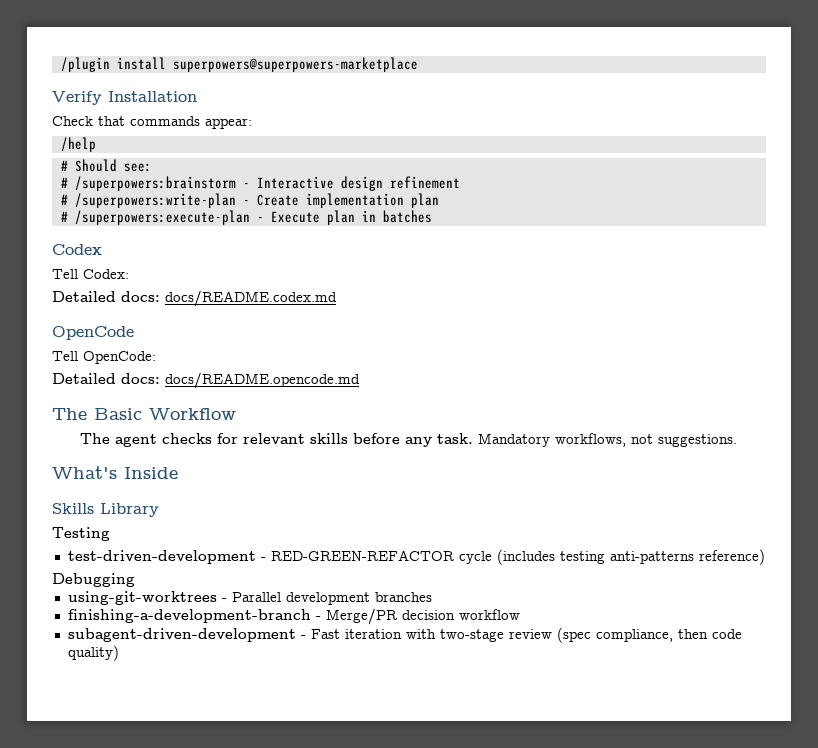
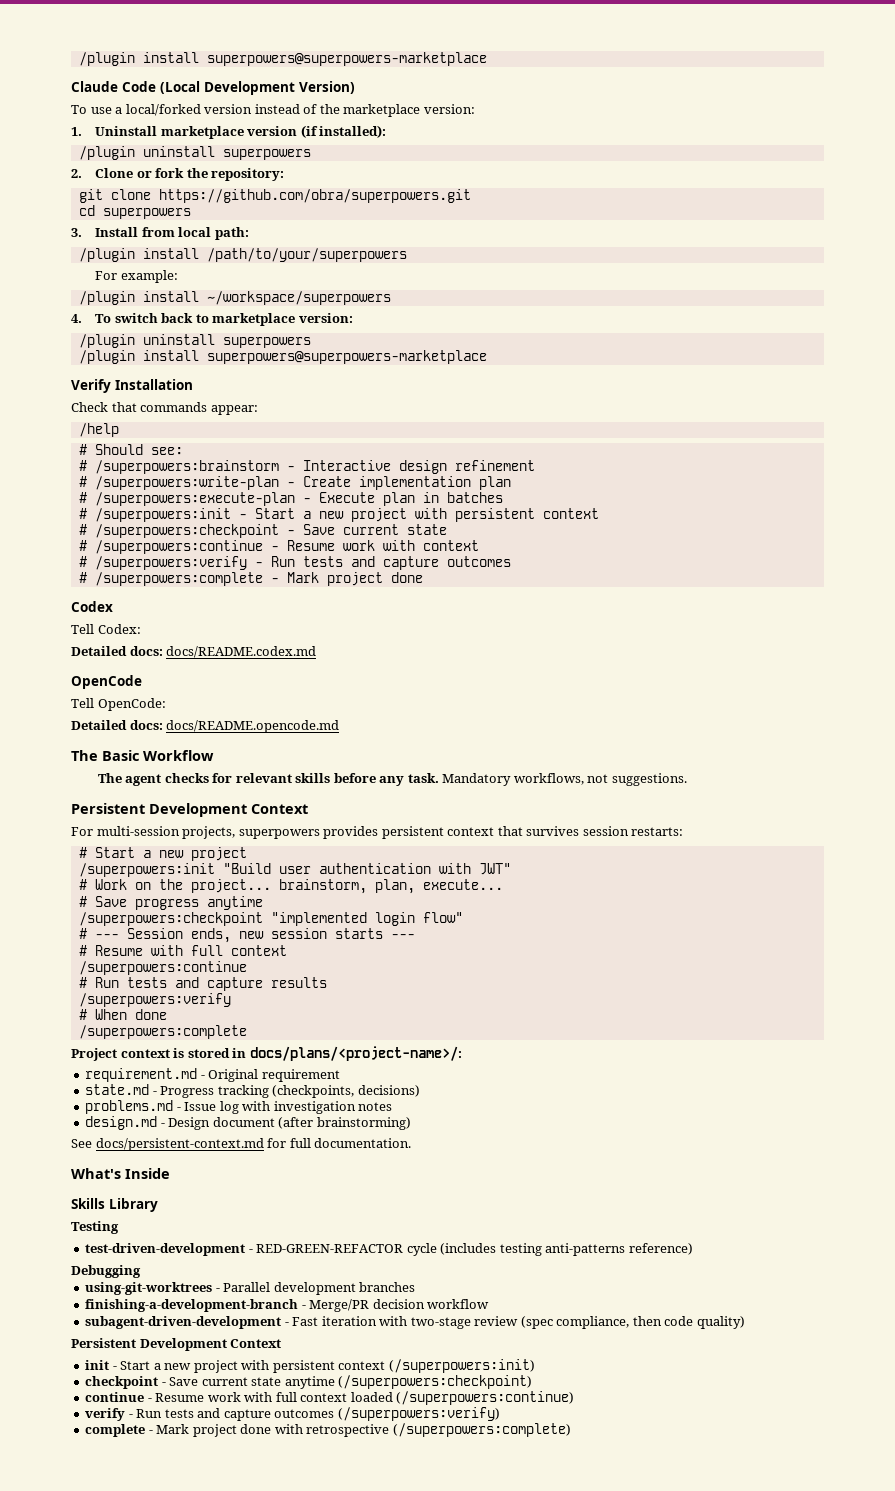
[60,57,418,72] /plugin install superpowers@superpowers-marketplace -> [78,52,487,66] [71,81,355,95] [71,104,475,117] [71,125,387,139] [78,146,311,160] [71,168,285,181] [78,189,471,203] [78,205,191,219] [71,227,249,240] [78,248,407,262] [95,270,178,283] [78,291,391,305] [71,313,353,326] [78,334,311,348] [78,350,487,364] /plugin install superpowers@superpowers-marketplace // Claude Code (Local Development Version) // To use a local/forked version instead of the marketplace version: // 1. Uninstall marketplace version (if installed): // /plugin uninstall superpowers // 2. Clone or fork the repository: // git clone https://github.com/obra/superpowers.git // cd superpowers // 3. Install from local path: // /plugin install /path/to/your/superpowers // For example: // /plugin install ~/workspace/superpowers // 4. To switch back to marketplace version: // /plugin uninstall superpowers // /plugin install superpowers@superpowers-marketplace
(432, 216) none -> [78,508,599,522] [78,524,447,538] [78,540,479,554] [78,556,511,570] [78,572,423,586] // # /superpowers:init - Start a new project with persistent context // # /superpowers:checkpoint - Save current state // # /superpowers:continue - Resume work with context // # /superpowers:verify - Run tests and capture outcomes // # /superpowers:complete - Mark project done
(737, 440) none -> [71,803,308,817] [71,826,684,839] [78,847,247,861] [78,863,511,877] [78,879,503,894] [78,896,263,910] [78,912,463,926] [78,928,415,943] [78,945,287,956] [78,961,247,975] [78,977,327,991] [78,993,231,1007] [78,1009,167,1020] [78,1025,247,1039] [71,1046,462,1061] [85,1068,340,1082] [85,1084,420,1098] [85,1100,393,1114] [85,1116,411,1130] [71,1138,412,1151] // Persistent Development Context // For multi-session projects, superpowers provides persistent context that survives session restarts: // # Start a new project // /superpowers:init "Build user authentication with JWT" // # Work on the project... brainstorm, plan, execute... // # Save progress anytime // /superpowers:checkpoint "implemented login flow" // # --- Session ends, new session starts --- // # Resume with full context // /superpowers:continue // # Run tests and capture results // /superpowers:verify // # When done // /superpowers:complete // Project context is stored in docs/plans/<project-name>/: // requirement.md - Original requirement // state.md - Progress tracking (checkpoints, decisions) // problems.md - Issue log with investigation notes // design.md - Design document (after brainstorming) // See docs/persistent-context.md for full documentation.
(119, 653) none -> [71,1338,282,1351] [85,1359,535,1373] [85,1375,533,1389] [85,1391,575,1405] [85,1407,500,1421] [85,1423,571,1437] // Persistent Development Context // init - Start a new project with persistent context (/superpowers:init) // checkpoint - Save current state anytime (/superpowers:checkpoint) // continue - Resume work with full context loaded (/superpowers:continue) // verify - Run tests and capture outcomes (/superpowers:verify) // complete - Mark project done with retrospective (/superpowers:complete)

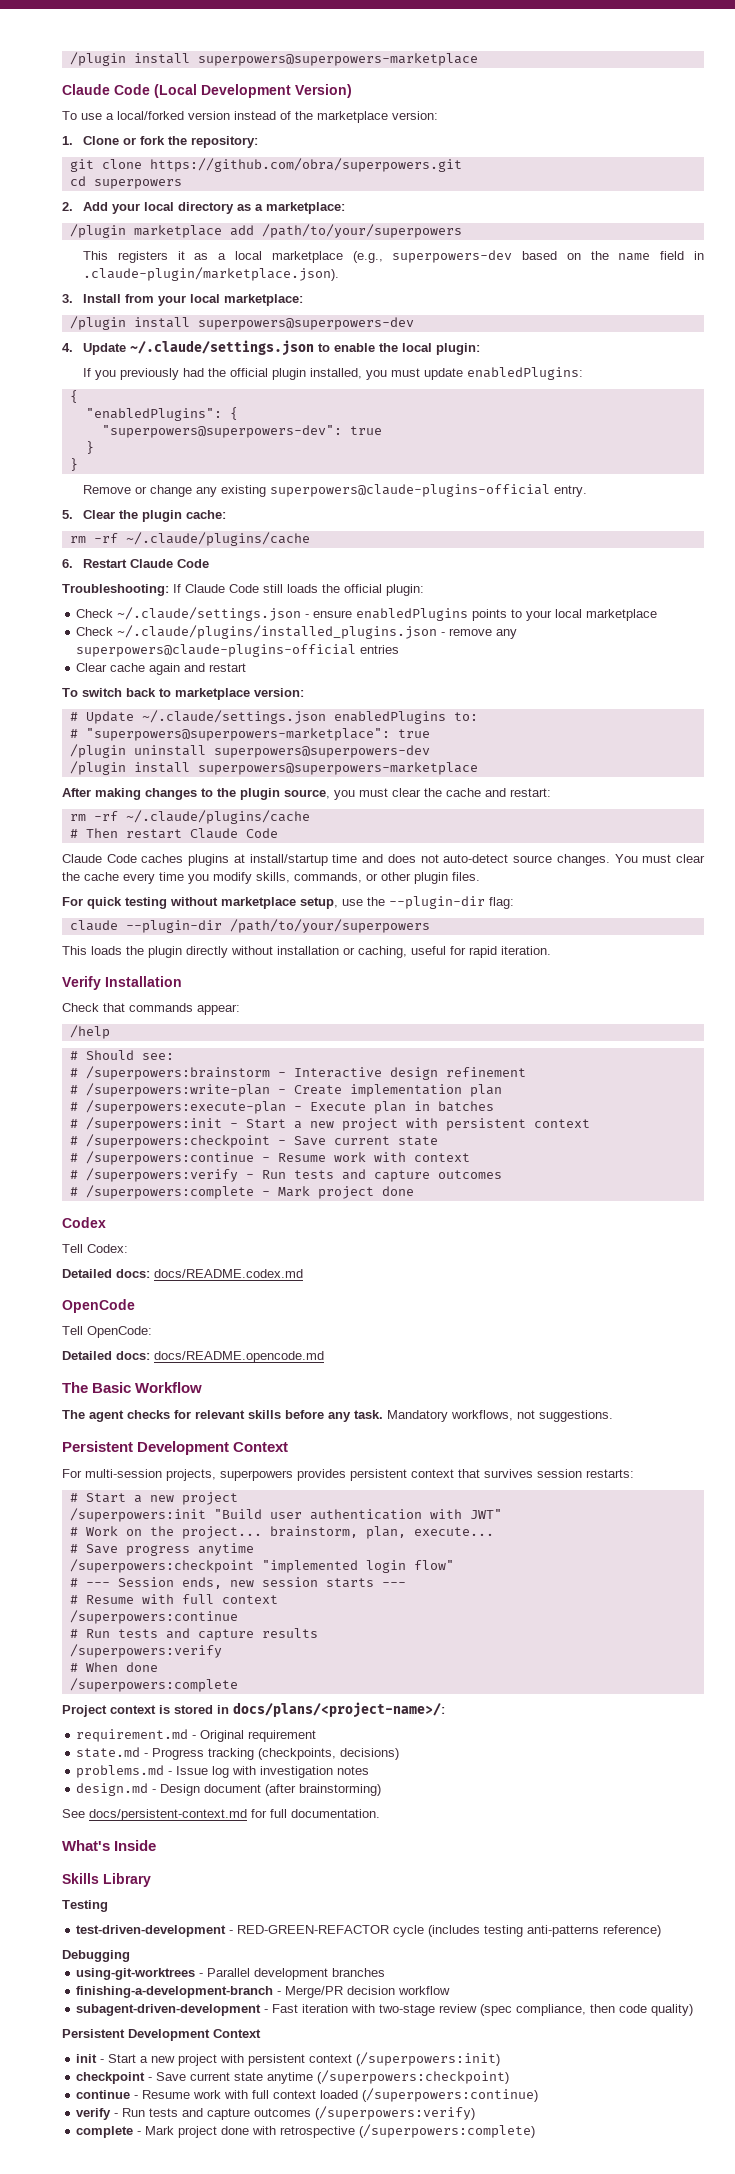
[95,125,387,139] [78,146,311,160] [71,169,82,178] Uninstall marketplace version (if installed): // /plugin uninstall superpowers // 2. -> (73, 140) none
[71,227,249,240] [78,248,407,262] [95,270,178,283] [78,291,391,305] [71,314,82,323] 3. Install from local path: // /plugin install /path/to/your/superpowers // For example: // /plugin install ~/workspace/superpowers // 4. -> [62,202,346,214] [69,224,462,238] [83,250,704,263] [83,267,340,281] [62,294,304,306] [69,316,414,330] [62,340,481,356] [83,367,584,380] [69,390,78,403] [85,407,238,421] [101,425,382,438] [85,441,94,454] [69,458,78,471] [83,484,588,497] [62,510,227,522] [69,532,310,546] [62,559,210,568] [62,584,424,596] [76,607,658,621] [76,625,518,639] [76,644,400,657] [76,663,247,675] 2. Add your local directory as a marketplace: // /plugin marketplace add /path/to/your/superpowers // This registers it as a local marketplace (e.g., superpowers-dev based on the name field in .claude-plugin/marketplace.json). // 3. Install from your local marketplace: // /plugin install superpowers@superpowers-dev // 4. Update ~/.claude/settings.json to enable the local plugin: // If you previously had the official plugin installed, you must update enabledPlugins: // { // "enabledPlugins": { // "superpowers@superpowers-dev": true // } // } // Remove or change any existing superpowers@claude-plugins-official entry. // 5. Clear the plugin cache: // rm -rf ~/.claude/plugins/cache // 6. Restart Claude Code // Troubleshooting: If Claude Code still loads the official plugin: // Check ~/.claude/settings.json - ensure enabledPlugins points to your local marketplace // Check ~/.claude/plugins/installed_plugins.json - remove any superpowers@claude-plugins-official entries // Clear cache again and restart //
[78,334,311,348] [78,350,487,364] // /plugin uninstall superpowers // /plugin install superpowers@superpowers-marketplace -> [69,710,478,724] [69,728,430,741] [69,744,430,758] [69,761,478,775] [62,788,551,800] [69,810,310,824] [69,828,278,839] [62,854,706,866] [62,872,480,884] [62,896,514,909] [69,919,430,933] [62,946,551,958] // # Update ~/.claude/settings.json enabledPlugins to: // # "superpowers@superpowers-marketplace": true // /plugin uninstall superpowers@superpowers-dev // /plugin install superpowers@superpowers-marketplace // After making changes to the plugin source, you must clear the cache and restart: // rm -rf ~/.claude/plugins/cache // # Then restart Claude Code // Claude Code caches plugins at install/startup time and does not auto-detect source changes. You must clear the cache every time you modify skills, commands, or other plugin files. // For quick testing without marketplace setup, use the --plugin-dir flag: // claude --plugin-dir /path/to/your/superpowers // This loads the plugin directly without installation or caching, useful for rapid iteration.

